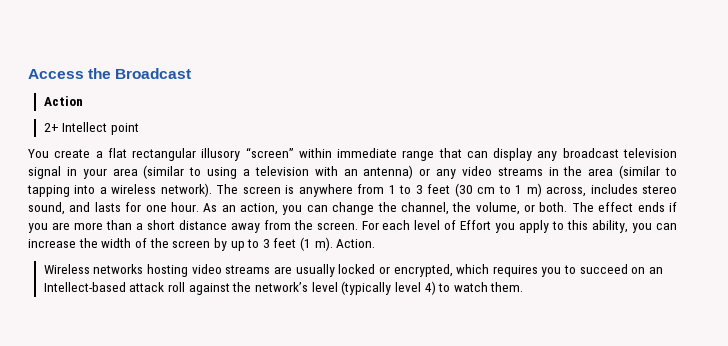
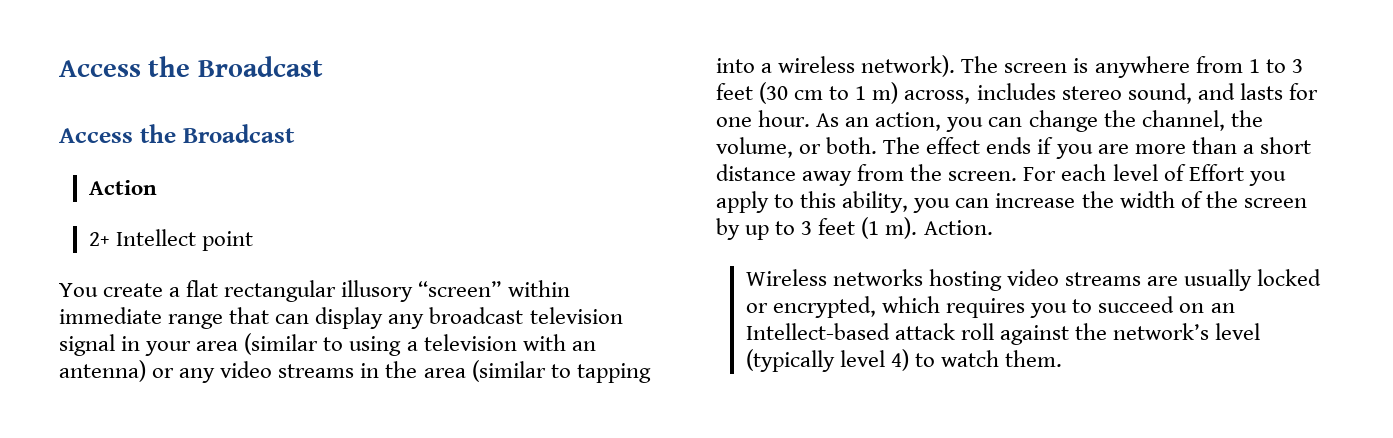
[28,68,192,79] Access the Broadcast -> [59,56,323,77] [59,124,295,143] Access the Broadcast // Access the Broadcast

